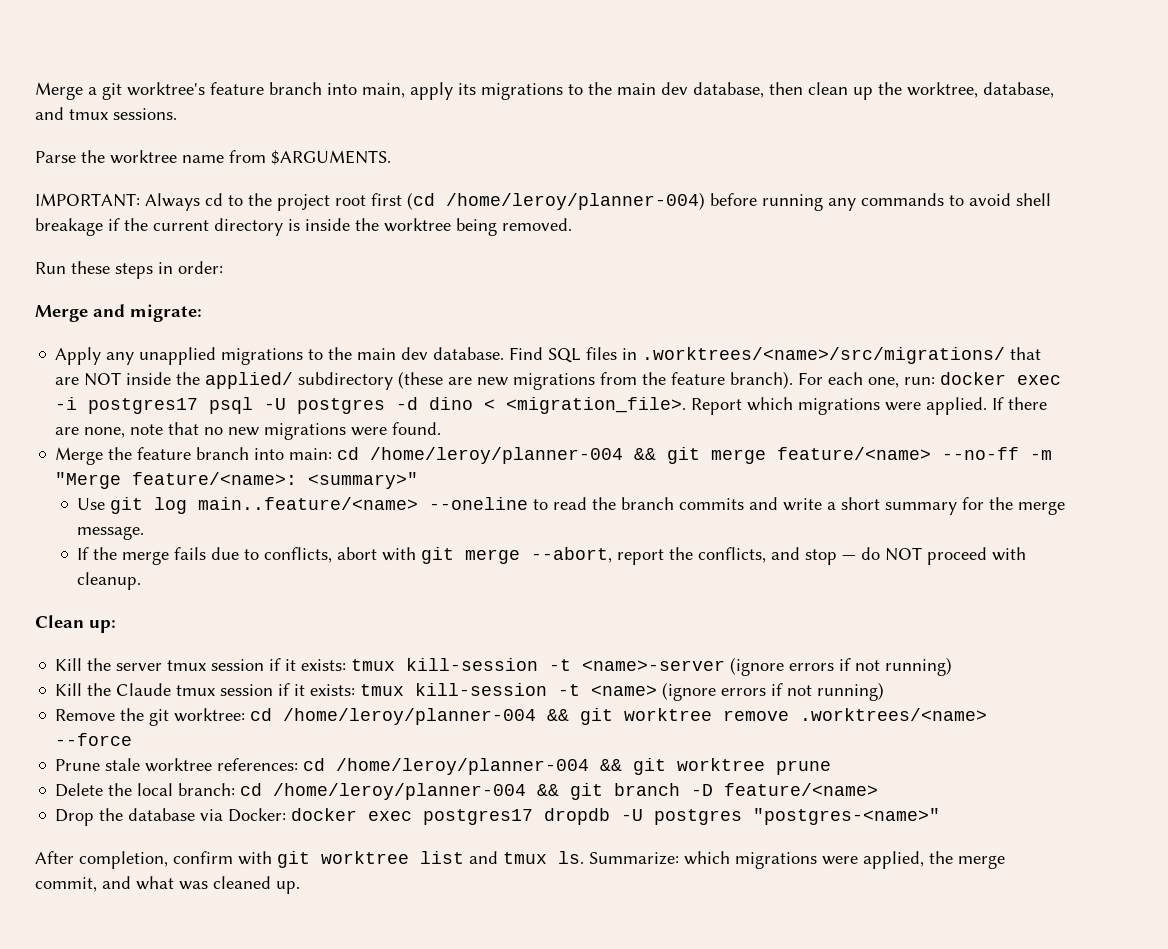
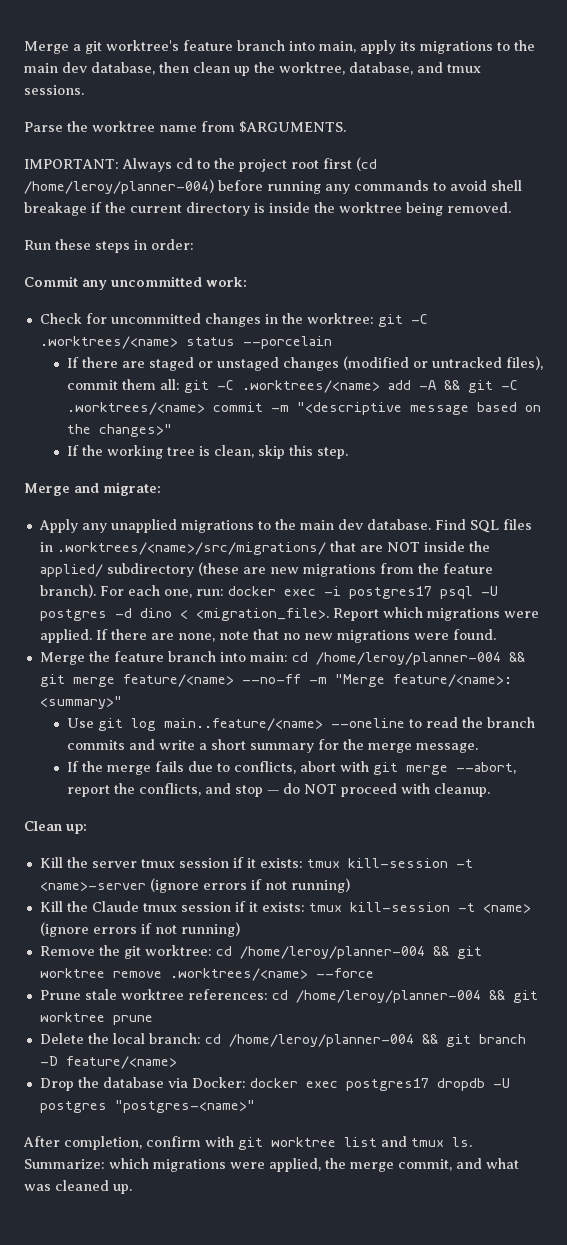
(223, 267) none -> [24,276,247,290] [39,313,428,327] [39,336,332,349] [66,356,543,371] [66,379,518,393] [66,402,541,415] [66,424,172,437] [66,445,348,459] // Commit any uncommitted work: // Check for uncommitted changes in the worktree: git -C .worktrees/<name> status --porcelain // If there are staged or unstaged changes (modified or untracked files), commit them all: git -C .worktrees/<name> add -A && git -C .worktrees/<name> commit -m "<descriptive message based on the changes>" // If the working tree is clean, skip this step.

